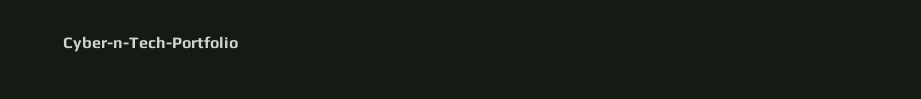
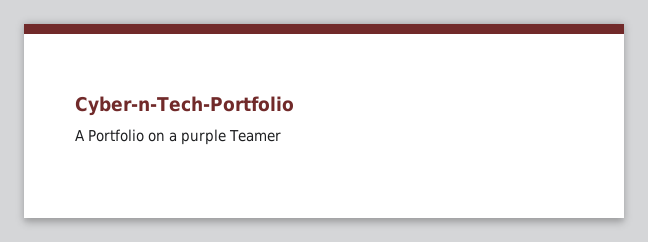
(238, 44) none -> [75,129,281,145] // A Portfolio on a purple Teamer

